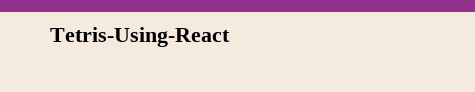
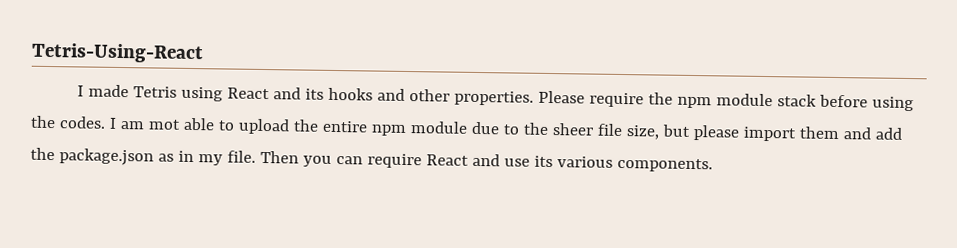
(230, 37) none -> [76,84,914,112] [30,115,902,142] [30,147,713,173] // I made Tetris using React and its hooks and other properties. Please require the npm module stack before using the codes. I am mot able to upload the entire npm module due to the sheer file size, but please import them and add the package.json as in my file. Then you can require React and use its various components.

